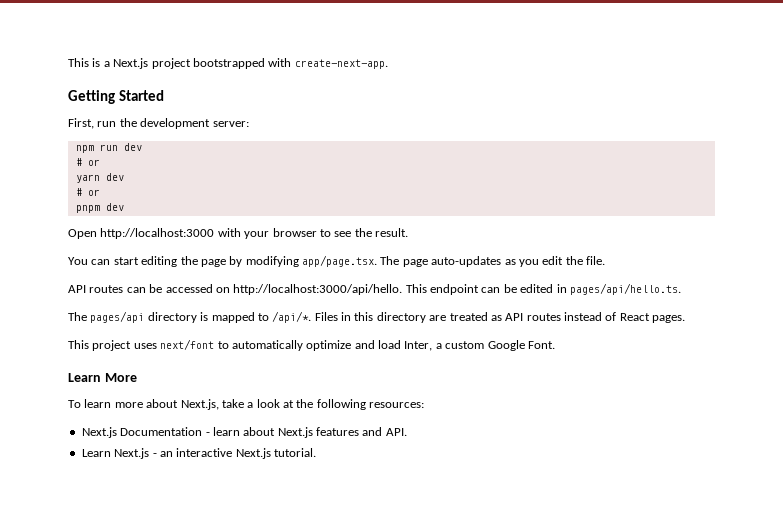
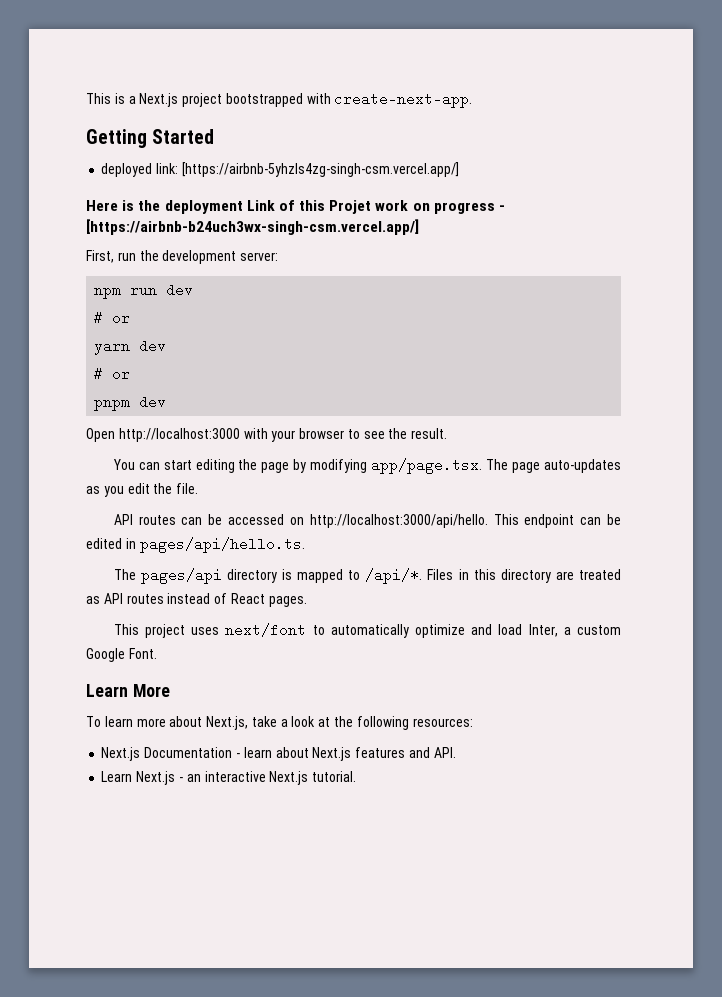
(164, 95) none -> [101,162,459,177] [86,200,506,214] [86,219,419,235] // deployed link: [https://airbnb-5yhzls4zg-singh-csm.vercel.app/] // Here is the deployment Link of this Projet work on progress - [https://airbnb-b24uch3wx-singh-csm.vercel.app/]

